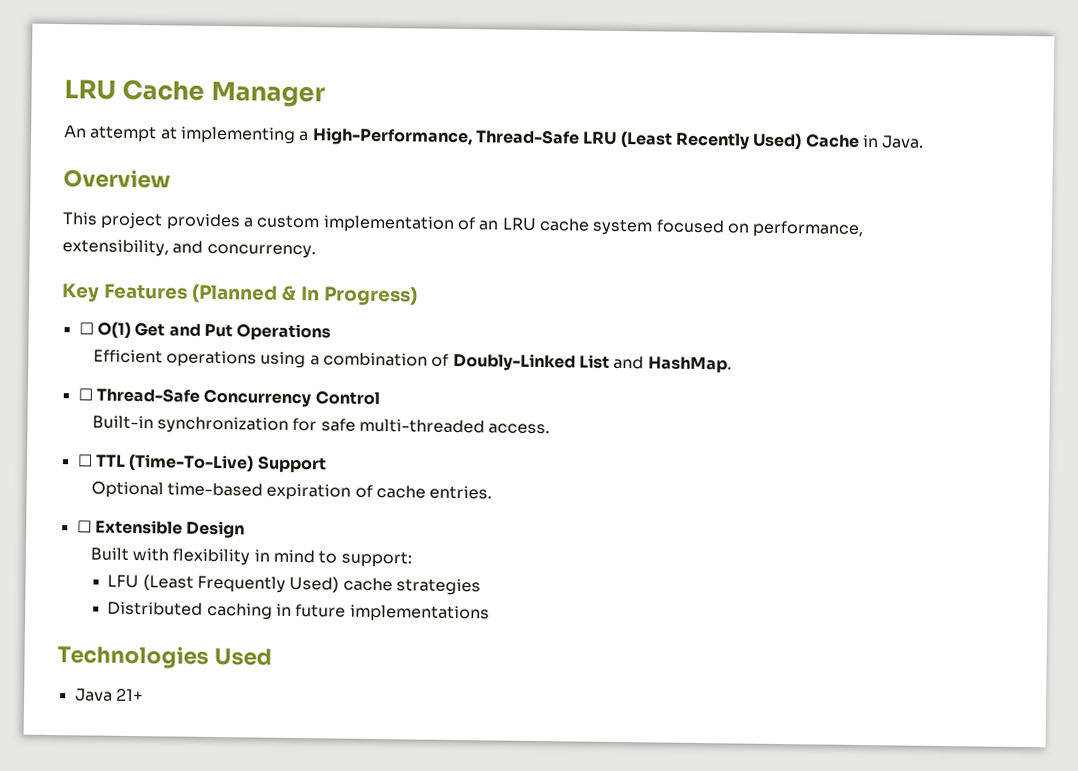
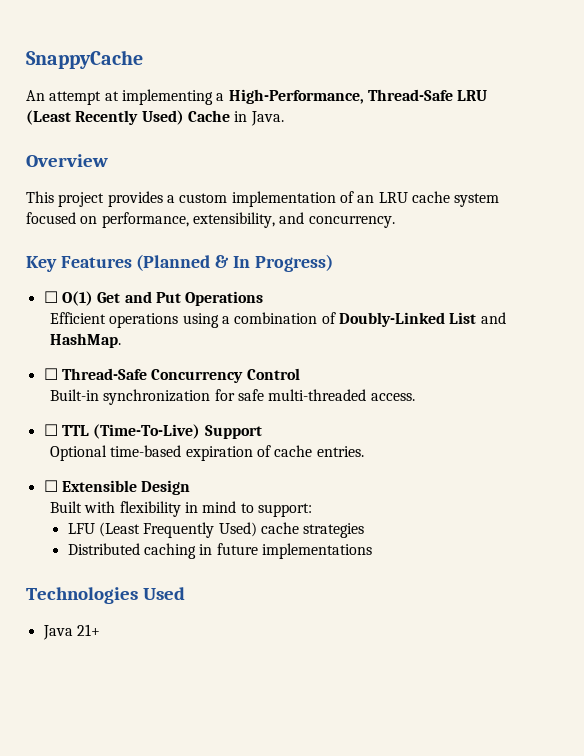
[64,79,326,108] LRU Cache Manager -> [26,50,143,69] SnappyCache

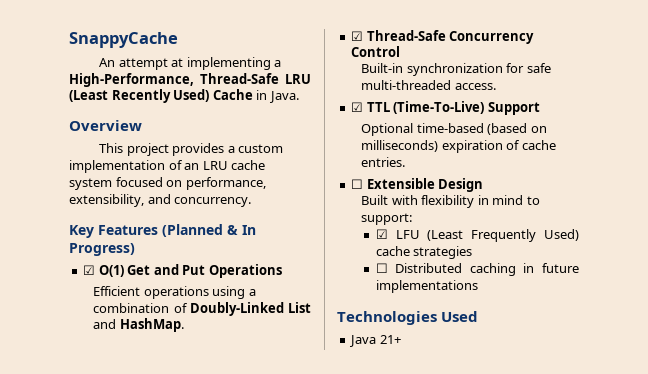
[43,291,58,303] ☐ -> [83,265,96,275] ☑
[43,368,58,380] ☐ -> [351,31,364,41] ☑
[43,424,58,436] ☐ -> [351,102,364,112] ☑
(182, 451) none -> [487,123,547,135] [361,140,439,152] (based on milliseconds)
(312, 510) none -> [375,229,388,239] ☑
(365, 530) none -> [375,263,388,273] ☐

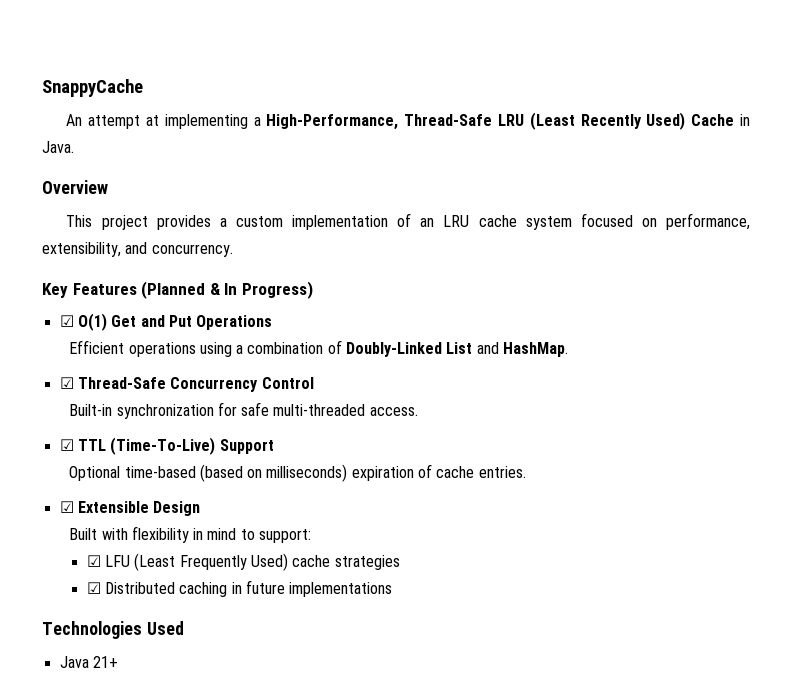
[351,179,364,189] ☐ -> [59,501,74,513] ☑
[375,263,388,273] ☐ -> [86,582,101,594] ☑

